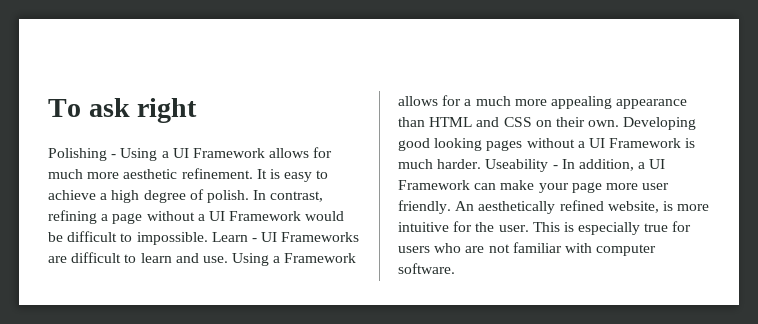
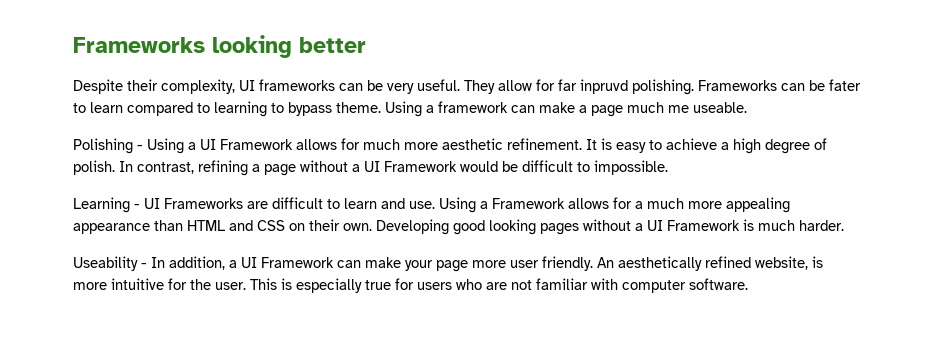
[48,98,198,123] To ask right -> [73,35,366,58] [73,79,861,95] [73,101,747,117] Frameworks looking better // Despite their complexity, UI frameworks can be very useful. They allow for far inpruvd polishing. Frameworks can be fater to learn compared to learning to bypass theme. Using a framework can make a page much me useable.
[211,232,248,242] Learn -> [73,197,130,213] // Learning
(482, 164) none -> (844, 225) //

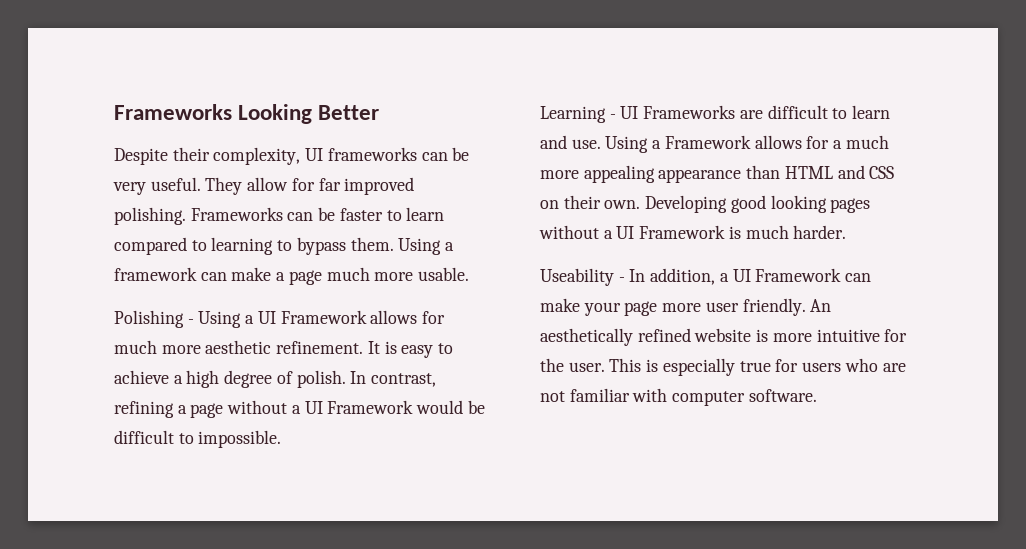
[73,35,366,58] Frameworks looking better -> [114,104,380,124] Frameworks Looking Better
[580,79,628,94] inpruvd -> [344,177,415,195] improved
[829,79,861,91] fater -> [339,208,383,221] faster
[336,102,381,113] theme. -> [350,237,394,251] them.
[668,102,747,113] me useable. -> [374,267,470,281] more usable.
[755,256,808,270] website, -> [694,328,752,342] website

